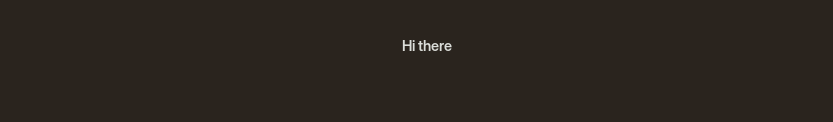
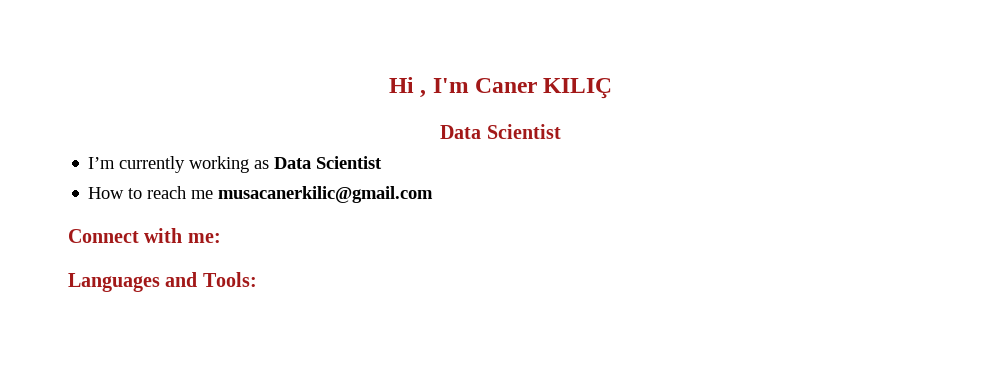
[418,40,453,51] there -> [420,78,613,99] [440,124,561,139] [88,156,383,173] [88,186,434,203] [68,228,221,243] [68,272,257,292] , I'm Caner KILIÇ // Data Scientist // I’m currently working as Data Scientist // How to reach me musacanerkilic@gmail.com // Connect with me: // Languages and Tools:

